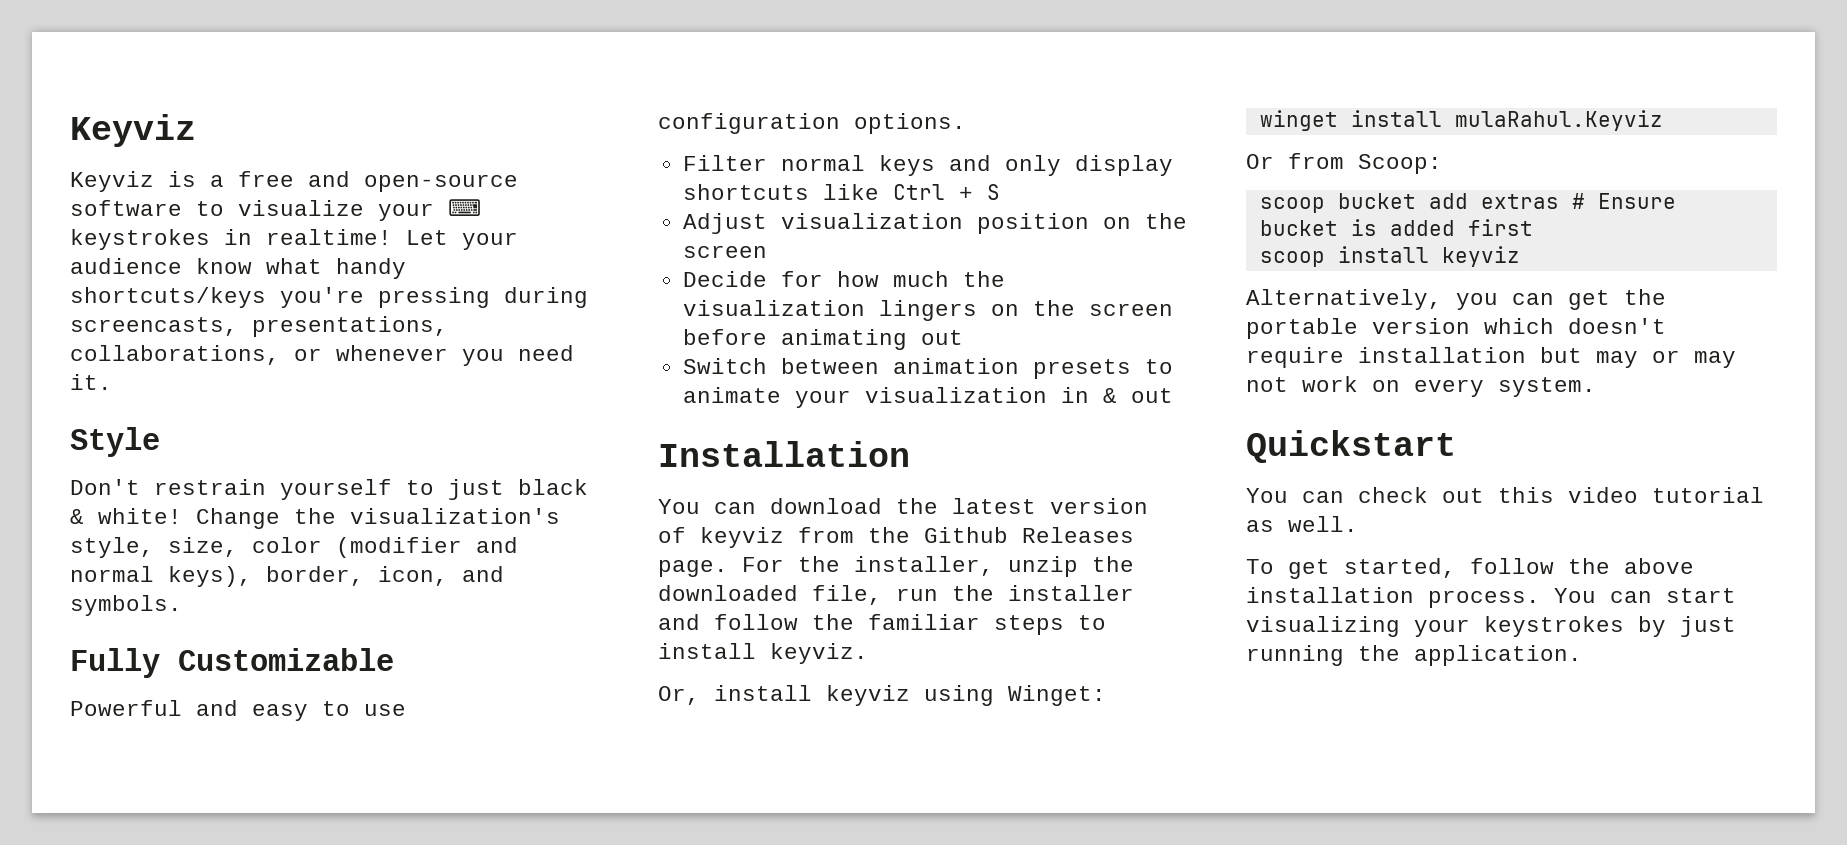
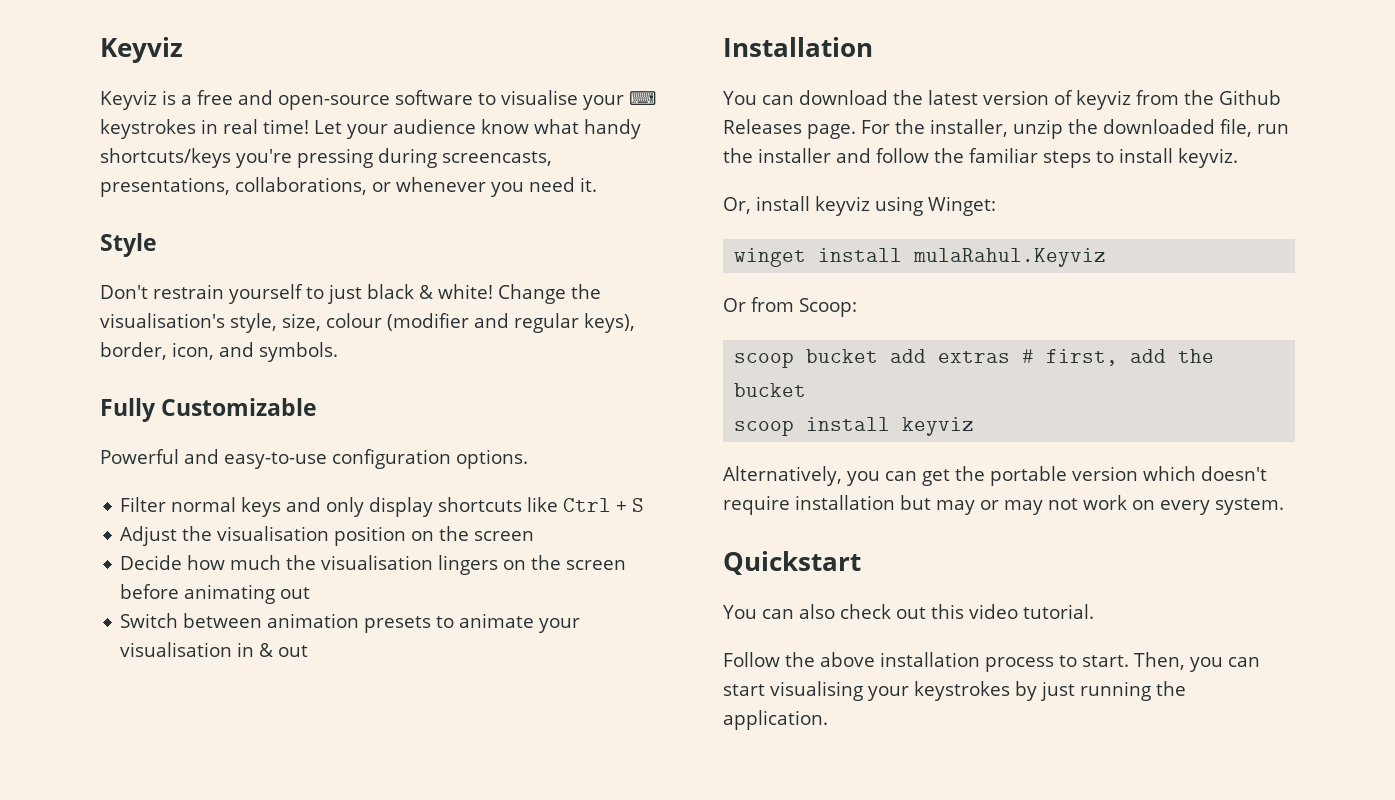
[238,200,364,216] visualize -> [501,90,578,105] visualise
[266,229,392,245] realtime! -> [223,119,309,134] real time!
[350,508,560,524] visualization's -> [100,313,225,328] visualisation's
[252,537,322,553] color -> [326,313,382,328] colour
[70,566,154,582] normal -> [514,313,579,333] regular
[252,701,406,721] easy to use -> [224,452,327,469] easy-to-use
[780,213,963,229] visualization -> [182,526,330,541] the visualisation
[780,271,823,287] for -> (183, 562) none
[682,300,865,316] visualization -> [321,555,434,570] visualisation
[864,387,1047,403] visualization -> [120,642,233,657] visualisation
[1597,193,1676,209] [1259,219,1533,236] Ensure bucket is added first -> [1046,349,1215,366] [734,383,807,397] first, add the bucket
(1344, 497) none -> [798,604,835,619] also
[1652,487,1764,503] [1246,516,1358,532] [1246,558,1694,579] [1246,587,1596,608] tutorial as well. // To get started, follow the above installation process. You -> [1022,604,1094,619] [723,652,1223,672] tutorial. // Follow the above installation process to start. Then, you
[1246,616,1400,637] visualizing -> [770,681,863,701] visualising

